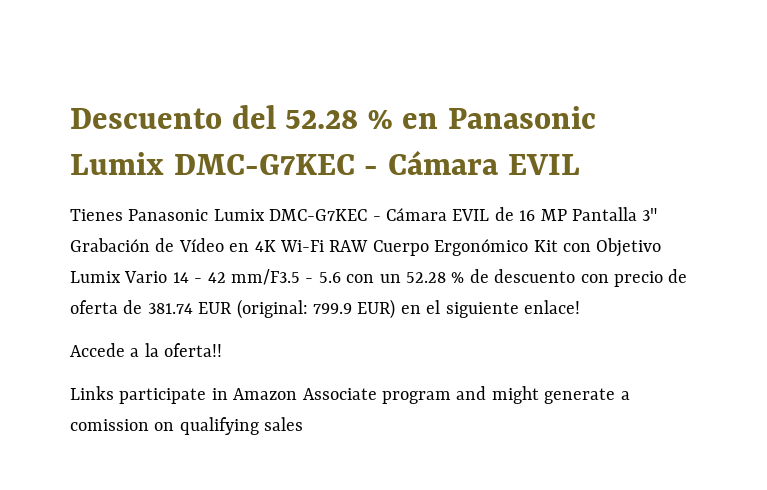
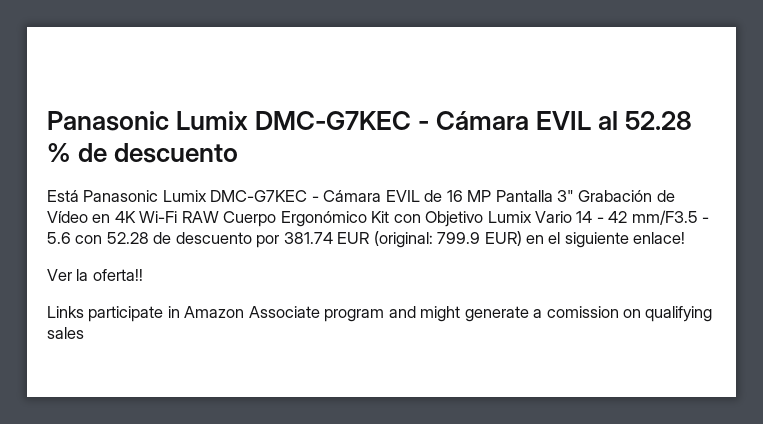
[70,105,596,129] [70,150,580,175] [70,209,123,221] Descuento del 52.28 % en Panasonic Lumix DMC-G7KEC - Cámara EVIL // Tienes -> [47,111,693,131] [47,143,239,163] [47,190,79,202] Panasonic Lumix DMC-G7KEC - Cámara EVIL al 52.28 % de descuento // Está
[379,269,688,287] [70,300,143,314] un 52.28 % de descuento con precio de oferta de -> [106,232,280,248] 52.28 de descuento por
[70,343,140,357] Accede a -> [47,269,72,281] Ver

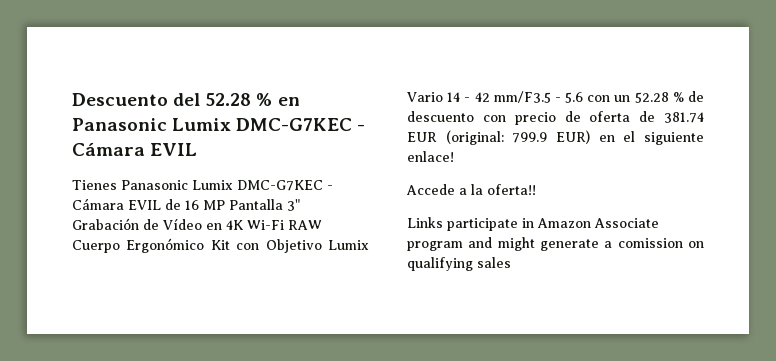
[47,111,693,131] [47,143,239,163] [47,190,79,202] Panasonic Lumix DMC-G7KEC - Cámara EVIL al 52.28 % de descuento // Está -> [72,93,300,106] [72,118,366,131] [72,142,198,156] [72,180,117,190] Descuento del 52.28 % en Panasonic Lumix DMC-G7KEC - Cámara EVIL // Tienes
[106,232,280,248] 52.28 de descuento por -> [614,91,704,103] [407,111,656,125] un 52.28 % de descuento con precio de oferta de
[47,269,72,281] Ver -> [406,184,467,195] Accede a

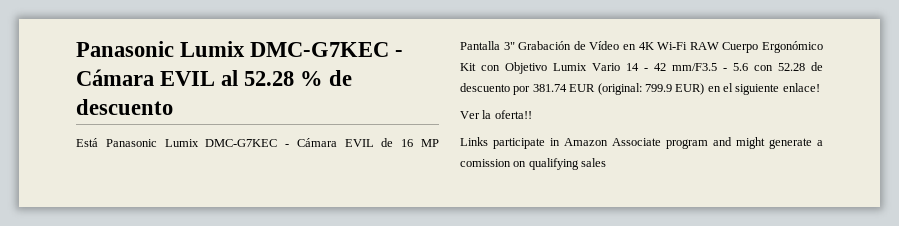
[72,93,300,106] [72,118,366,131] [72,142,198,156] [72,180,117,190] Descuento del 52.28 % en Panasonic Lumix DMC-G7KEC - Cámara EVIL // Tienes -> [76,41,404,57] [76,69,353,86] [76,99,173,115] [76,138,98,147] Panasonic Lumix DMC-G7KEC - Cámara EVIL al 52.28 % de descuento // Está
[614,91,704,103] [407,111,656,125] un 52.28 % de descuento con precio de oferta de -> [778,62,823,71] [460,83,531,95] 52.28 de descuento por
[406,184,467,195] Accede a -> [460,111,480,119] Ver

